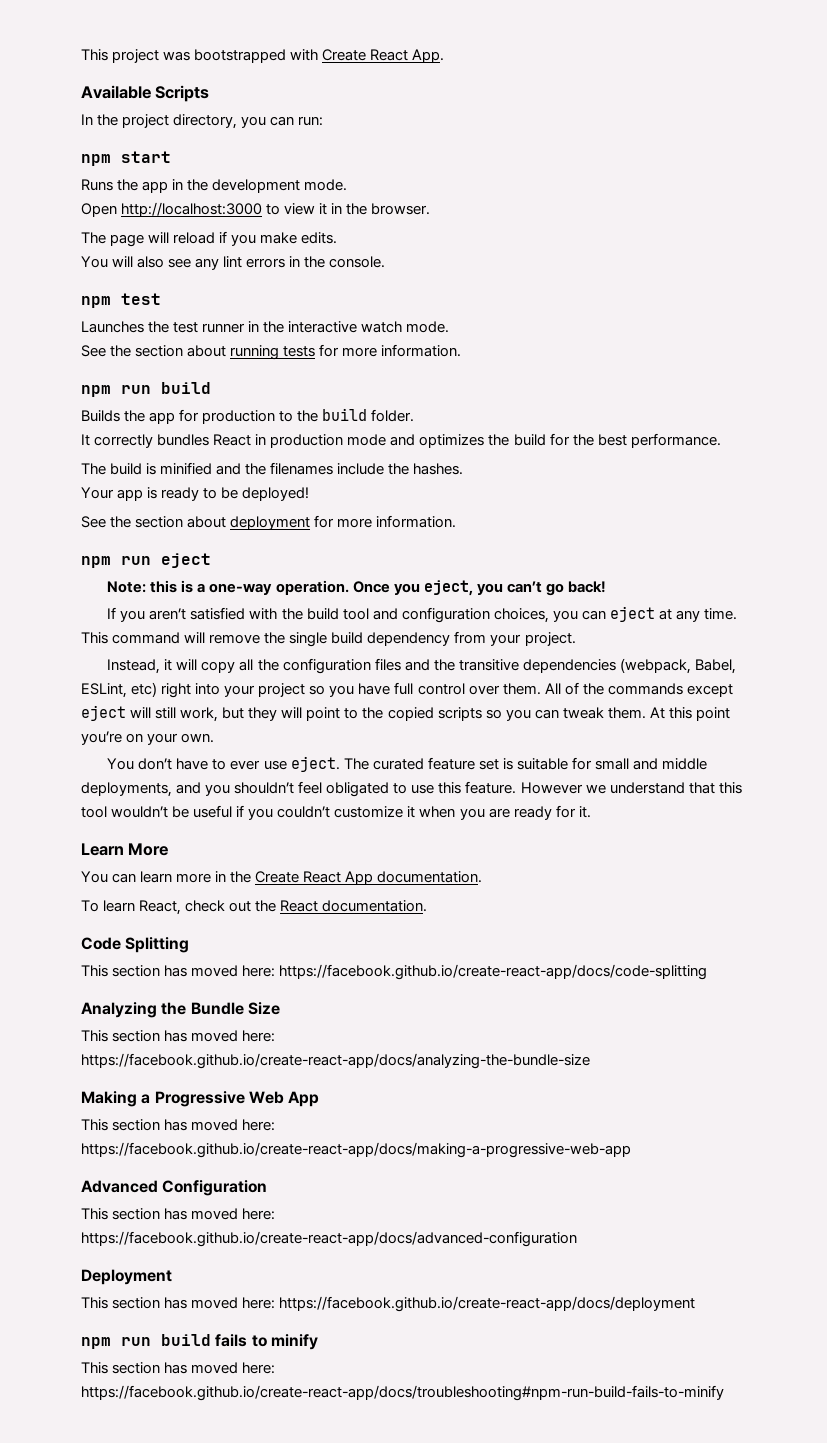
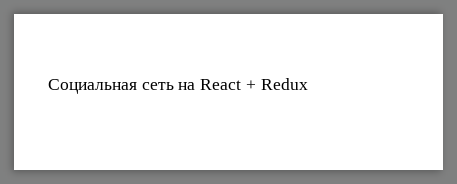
[81,49,445,63] [81,85,210,102] [81,114,324,129] [81,151,171,166] [81,179,348,193] [81,202,431,217] [81,231,338,247] [81,256,386,270] [81,293,161,308] [81,321,450,333] [81,344,462,360] [81,382,211,397] [81,408,415,424] [81,433,721,448] [81,462,464,475] [81,487,310,501] [81,515,457,530] [81,553,211,568] [107,580,606,596] [107,606,738,623] [81,631,576,647] [107,658,736,674] [81,682,733,698] [81,705,730,722] [81,731,215,745] [107,756,708,772] [81,781,742,797] [81,805,591,820] [81,843,169,856] [81,871,483,885] [81,900,428,915] [81,937,190,953] [81,964,708,980] [81,1002,280,1018] [81,1030,276,1042] [81,1053,590,1069] [81,1091,320,1107] [81,1119,276,1131] [81,1142,631,1158] [81,1180,268,1196] [81,1208,276,1220] [81,1231,577,1247] [81,1269,172,1285] [81,1296,696,1312] [81,1334,318,1350] [81,1362,276,1374] [81,1385,724,1401] This project was bootstrapped with Create React App. // Available Scripts // In the project directory, you can run: // npm start // Runs the app in the development mode. // Open http://localhost:3000 to view it in the browser. // The page will reload if you make edits. // You will also see any lint errors in the console. // npm test // Launches the test runner in the interactive watch mode. // See the section about running tests for more information. // npm run build // Builds the app for production to the build folder. // It correctly bundles React in production mode and optimizes the build for the best performance. // The build is minified and the filenames include the hashes. // Your app is ready to be deployed! // See the section about deployment for more information. // npm run eject // Note: this is a one-way operation. Once you eject, you can’t go back! // If you aren’t satisfied with the build tool and configuration choices, you can eject at any time. This command will remove the single build dependency from your project. // Instead, it will copy all the configuration files and the transitive dependencies (webpack, Babel, ESLint, etc) right into your project so you have full control over them. All of the commands except eject will still work, but they will point to the copied scripts so you can tweak them. At this point you’re on your own. // You don’t have to ever use eject. The curated feature set is suitable for small and middle deployments, and you shouldn’t feel obligated to use this feature. However we understand that this tool wouldn’t be useful if you couldn’t customize it when you are ready for it. // Learn More // You can learn more in the Create React App documentation. // To learn React, check out the React documentation. // Code Splitting // This section has moved here: https://facebook.github.io/create-react-app/docs/code-splitting // Analyzing the Bundle Size // This section has moved here: https://facebook.github.io/create-react-app/docs/analyzing-the-bundle-size // Making a Progressive Web App // This section has moved here: https://facebook.github.io/create-react-app/docs/making-a-progressive-web-app // Advanced Configuration // This section has moved here: https://facebook.github.io/create-react-app/docs/advanced-configuration // Deployment // This section has moved here: https://facebook.github.io/create-react-app/docs/deployment // npm run build fails to minify // This section has moved here: https://facebook.github.io/create-react-app/docs/troubleshooting#npm-run-build-fails-to-minify -> [48,78,308,94] Социальная сеть на React + Redux

